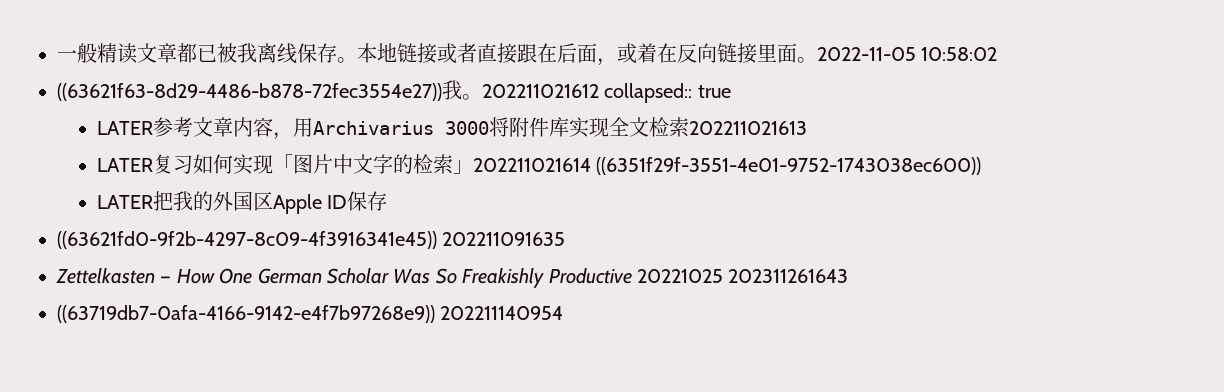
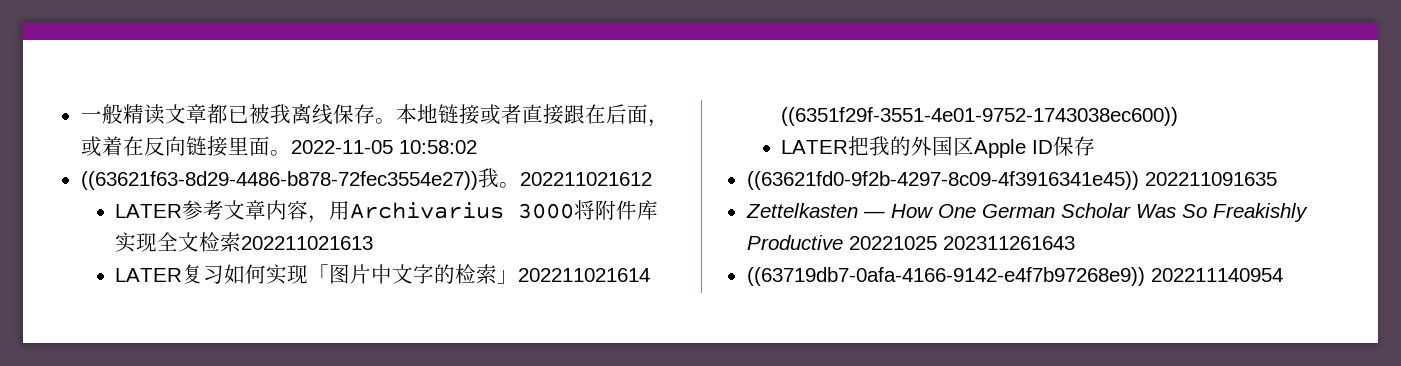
[604,83,731,103] collapsed:: true -> (652, 179) none

